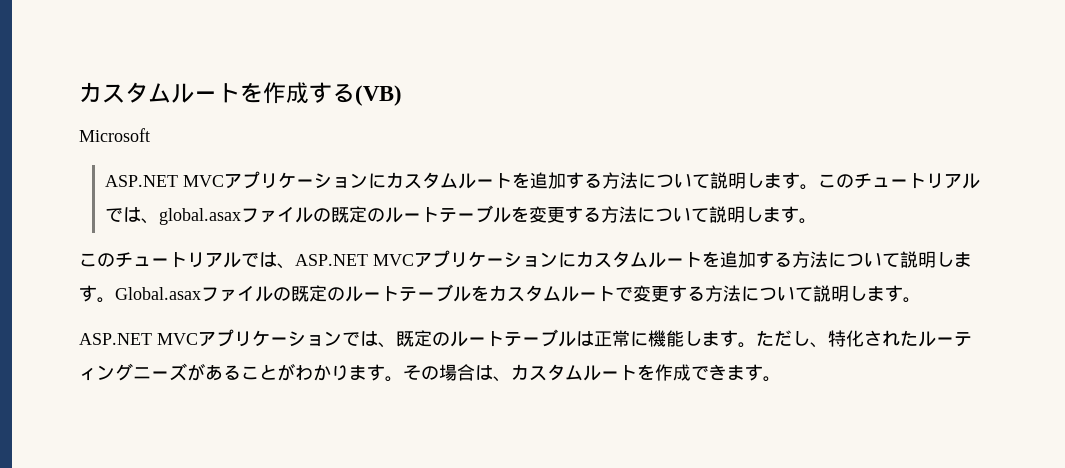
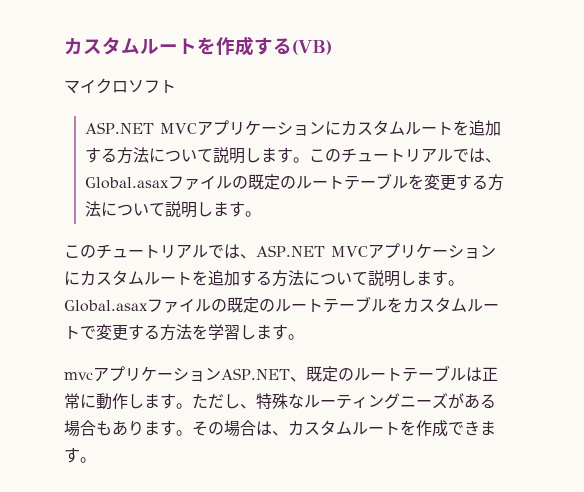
[79,128,150,142] Microsoft -> [64,78,176,94] マイクロソフト
[158,208,241,225] global.asax -> [85,177,170,189] Global.asax
[741,285,921,303] [79,329,378,347] について説明します。 // ASP.NET MVCアプリケーションでは -> [192,324,304,340] [64,366,290,382] を学習します。 // mvcアプリケーションASP.NET
[648,330,684,347] 機能 -> [96,393,128,410] 動作
[846,330,918,347] 化された -> [272,393,304,409] 殊な
[241,363,331,381] ことがわか -> [64,420,128,437] 場合もあ

